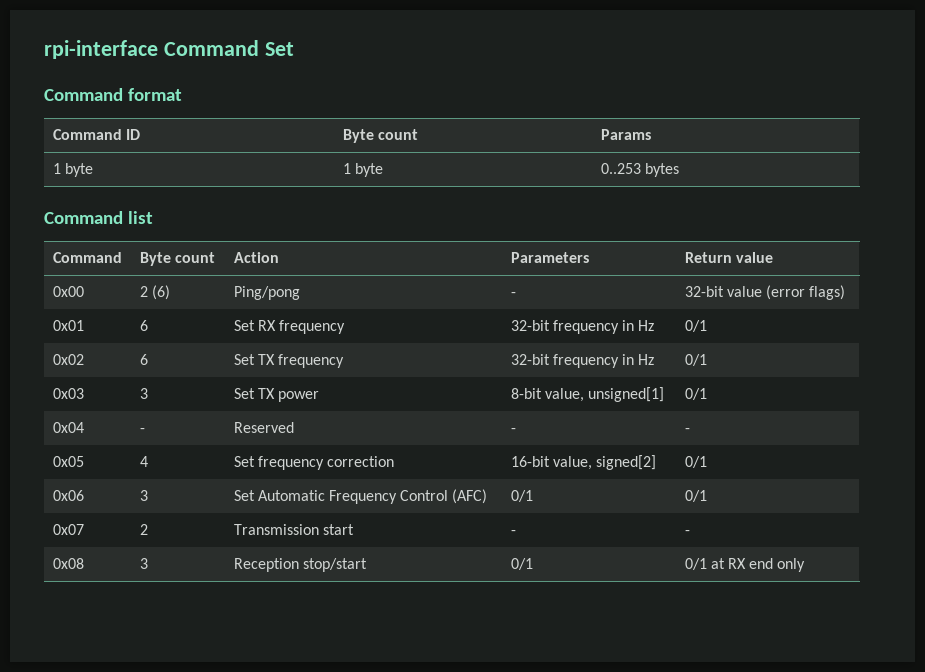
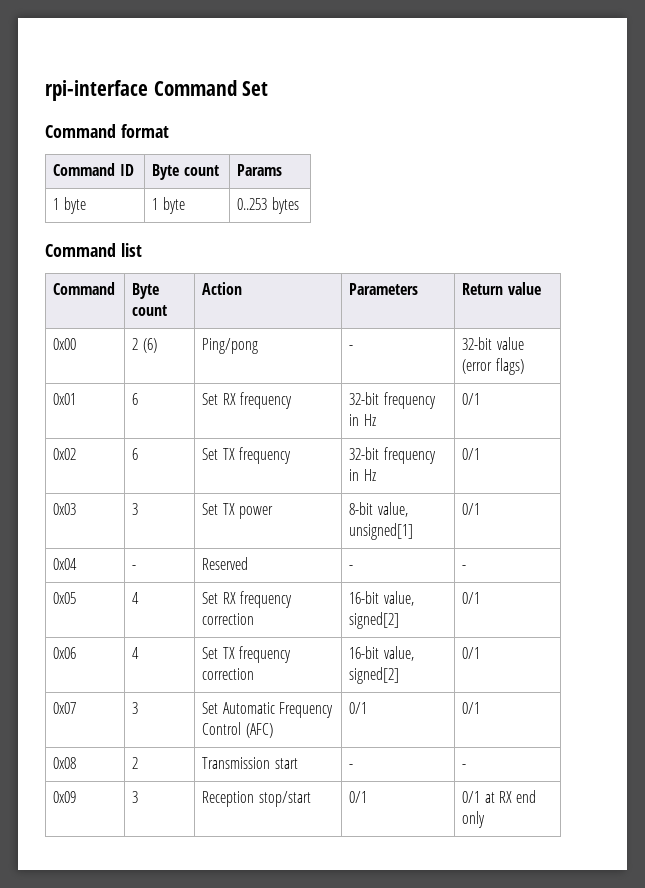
(255, 461) none -> [222,592,236,604] RX
(84, 495) none -> [132,647,140,659] [202,646,291,663] [202,668,255,680] [349,646,414,661] [349,667,400,684] [462,647,481,659] [53,702,77,714] | 4 | Set TX frequency correction | 16-bit value, signed[2] | 0/1 // 0x07
[52,524,84,535] 0x07 -> [53,757,77,769] 0x08
[52,558,84,569] 0x08 -> [53,791,77,803] 0x09

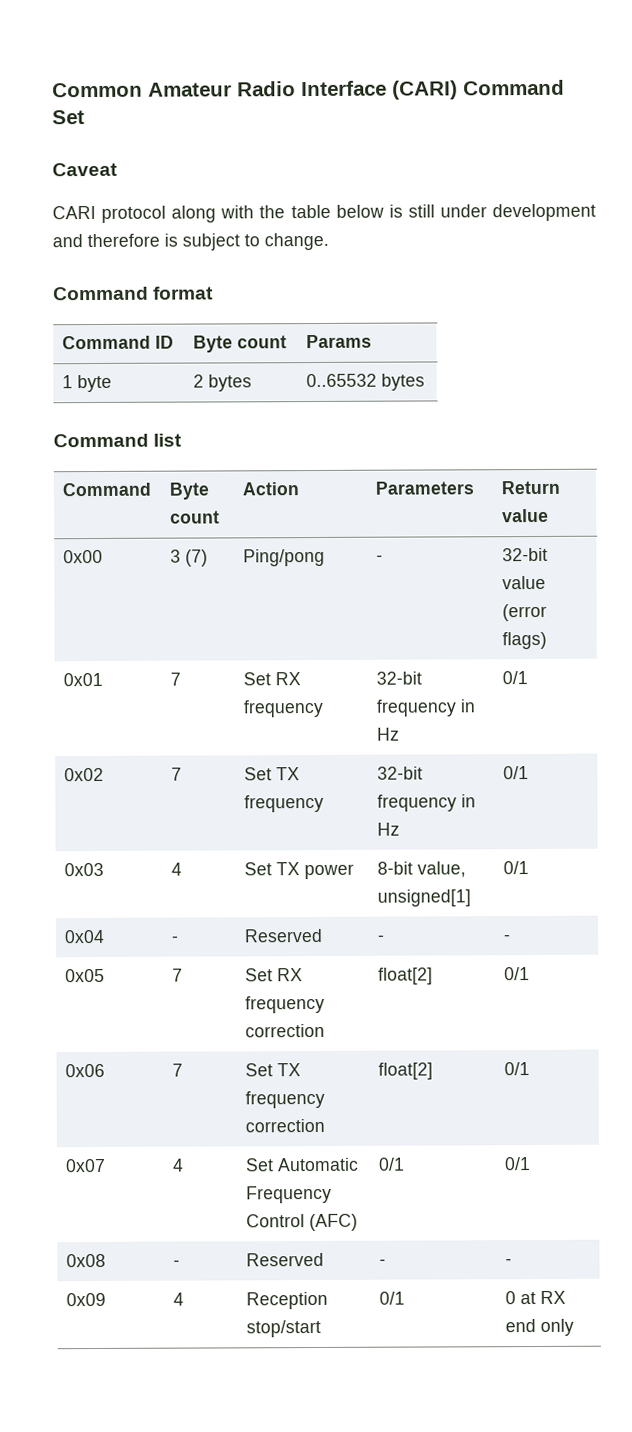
[45,80,269,101] rpi-interface Command Set -> [52,79,565,100] [52,110,85,125] [52,162,118,177] [52,203,597,223] [52,232,329,251] Common Amateur Radio Interface (CARI) Command Set // Caveat // CARI protocol along with the table below is still under development and therefore is subject to change.
[152,197,185,214] [237,198,268,210] 1 byte | 0..253 -> [193,374,253,392] [306,373,378,388] 2 bytes | 0..65532
[132,338,157,353] 2 (6) -> [170,549,209,567] 3 (7)
[132,393,139,405] 6 -> [170,672,182,686] 7
[132,448,139,460] 6 -> [171,767,183,781] 7
[132,503,139,515] 3 -> [171,862,183,876] 4
[132,592,140,604] 4 -> [172,968,184,982] 7
[349,591,414,606] [349,612,400,629] 16-bit value, signed[2] -> [378,967,434,985] float[2]
[132,647,140,659] 4 -> [172,1063,184,1077] 7
[349,646,414,661] [349,667,400,684] 16-bit value, signed[2] -> [378,1062,434,1080] float[2]
[132,702,139,714] 3 -> [173,1158,185,1172] 4
[132,757,139,769] [202,757,298,769] 2 | Transmission start -> [173,1259,181,1267] [246,1252,325,1267] - | Reserved
[132,791,139,803] 3 -> [173,1292,185,1306] 4
[462,791,481,803] 0/1 -> [505,1291,517,1305] 0

